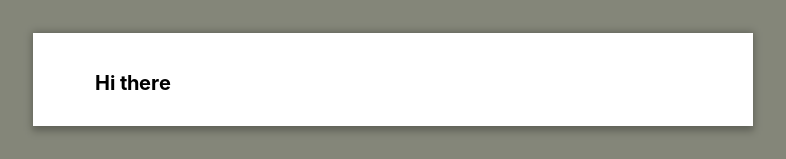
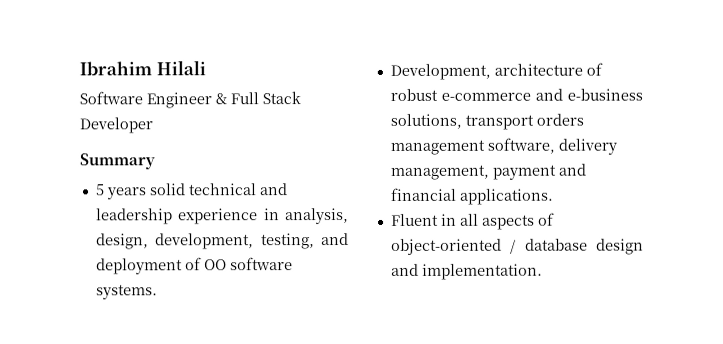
[95,75,172,90] Hi there -> [79,60,206,76] [79,91,301,109] [79,117,153,134] [79,153,155,170] [95,183,288,200] [95,208,349,225] [95,233,349,250] [95,257,293,275] [95,284,158,300] [389,62,603,80] [389,88,643,101] [389,113,584,130] [389,137,617,155] [389,163,587,180] [390,187,554,205] [390,212,555,230] [390,238,644,255] [390,263,543,280] Ibrahim Hilali // Software Engineer & Full Stack Developer // Summary // 5 years solid technical and leadership experience in analysis, design, development, testing, and deployment of OO software systems. // Development, architecture of robust e-commerce and e-business solutions, transport orders management software, delivery management, payment and financial applications. // Fluent in all aspects of object-oriented / database design and implementation.

